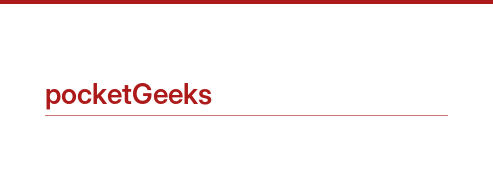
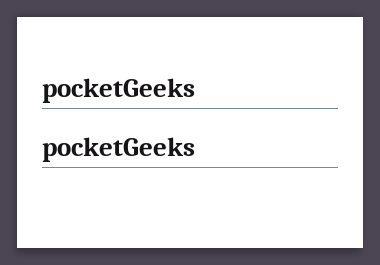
[45,83,212,110] pocketGeeks -> [42,78,195,103] [42,137,195,162] pocketGeeks // pocketGeeks

